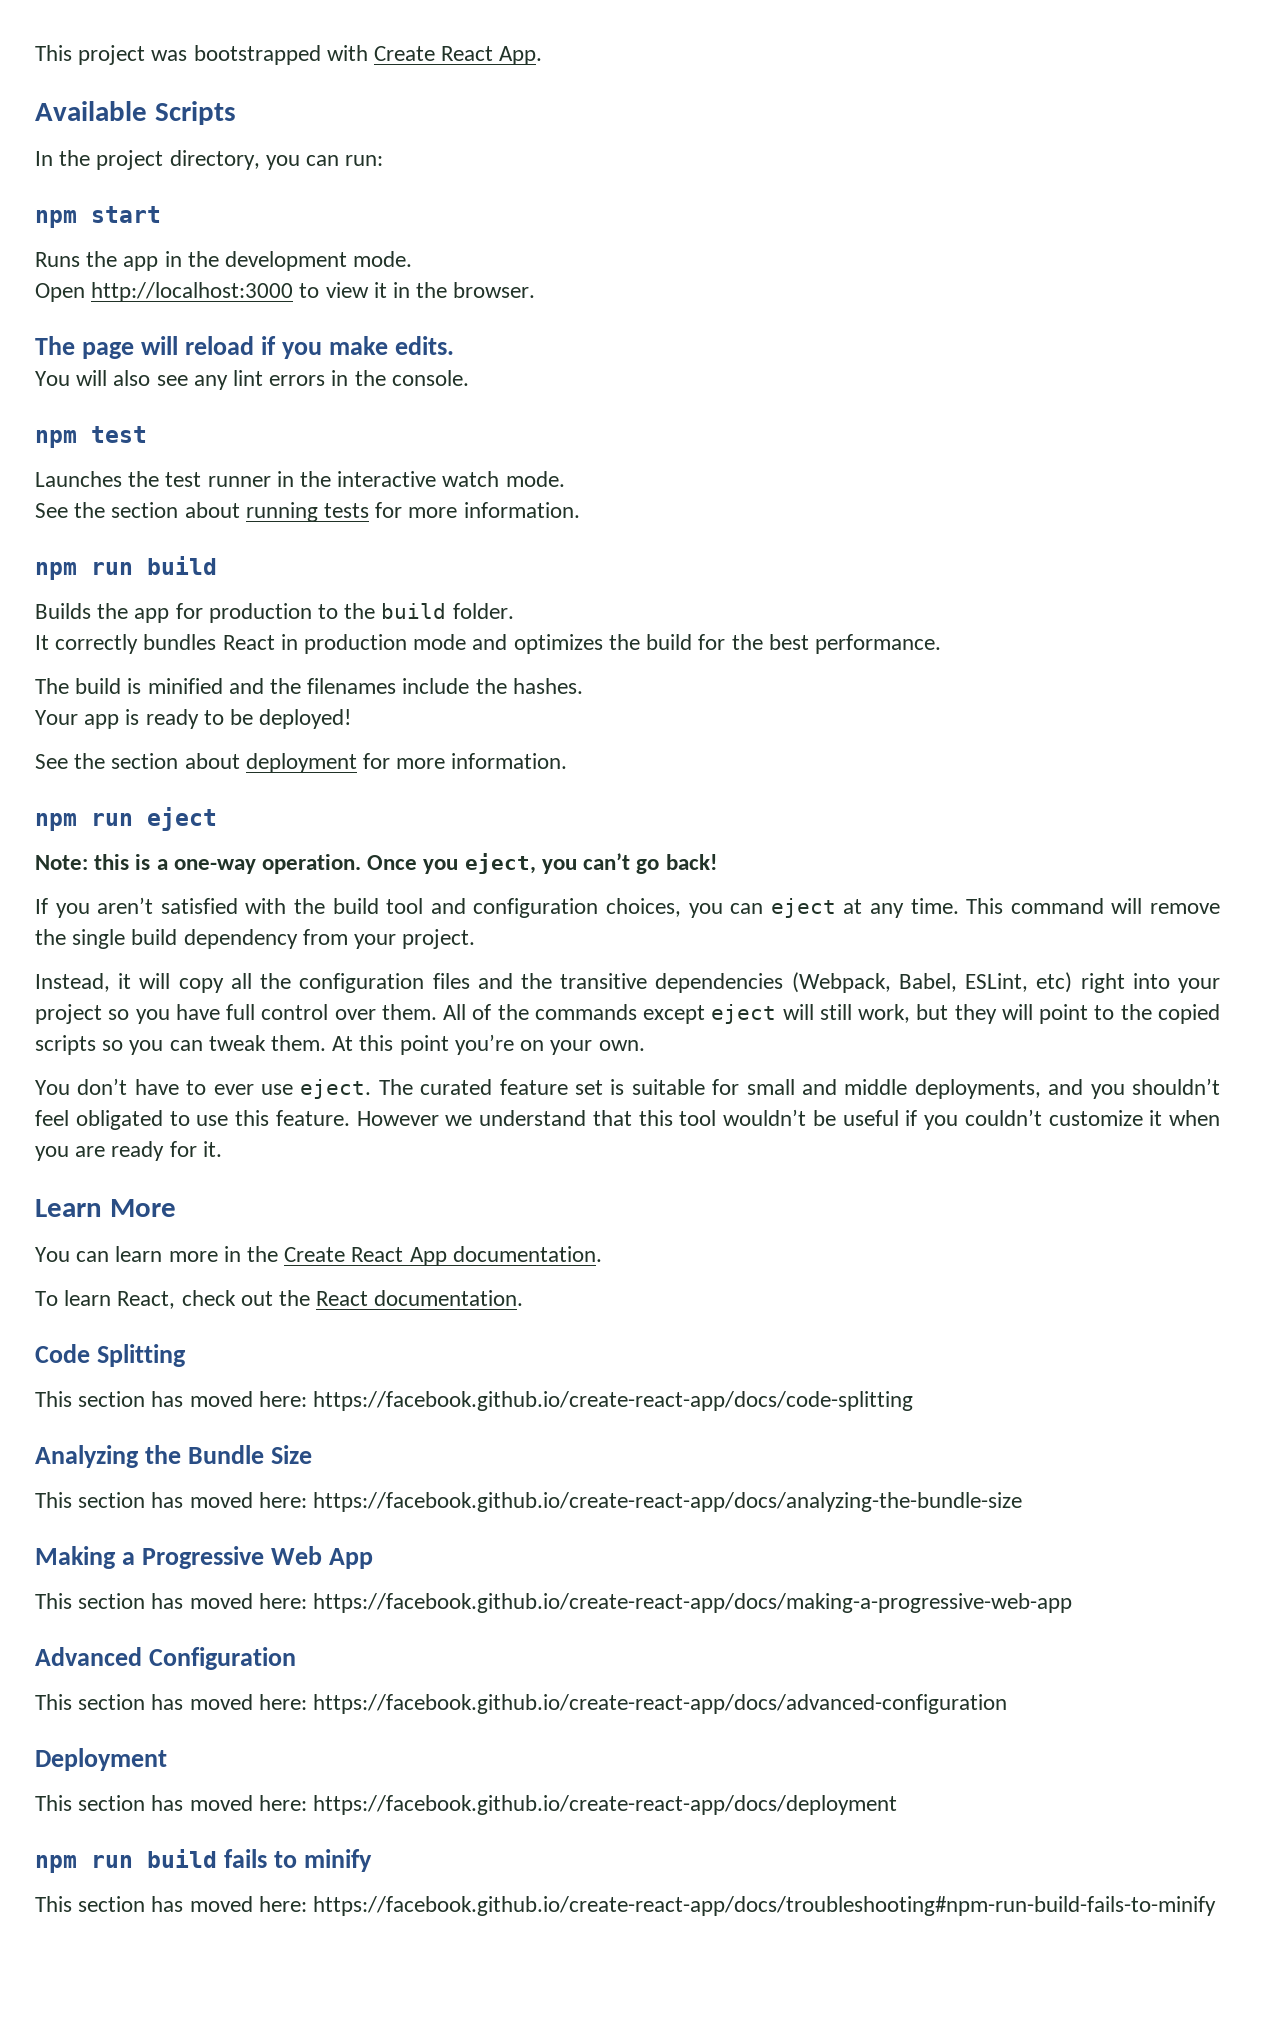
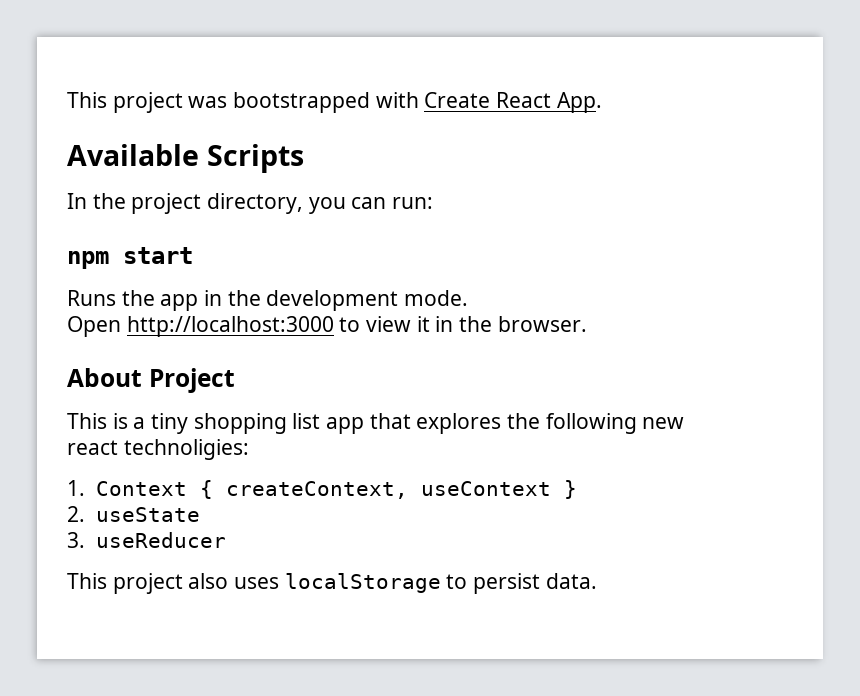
[35,336,455,359] [35,370,469,390] [35,426,147,448] [35,471,565,487] [35,502,580,522] [35,556,217,580] [35,603,514,623] [35,634,941,654] [35,678,583,694] [35,709,352,729] [35,753,568,773] [35,807,217,831] [35,853,717,874] [35,897,1220,918] [35,929,476,949] [35,972,1220,993] [35,1004,1220,1024] [35,1034,645,1055] [35,1078,1220,1099] [35,1109,1220,1130] [35,1141,222,1161] [35,1199,176,1217] [35,1246,602,1266] [35,1290,524,1309] [35,1344,187,1367] [35,1391,914,1411] [35,1445,313,1468] [35,1492,1023,1512] [35,1546,374,1569] [35,1593,1073,1613] [35,1647,297,1670] [35,1694,1008,1714] [35,1748,167,1771] [35,1795,898,1815] [35,1849,373,1873] [35,1896,1217,1916] The page will reload if you make edits. // You will also see any lint errors in the console. // npm test // Launches the test runner in the interactive watch mode. // See the section about running tests for more information. // npm run build // Builds the app for production to the build folder. // It correctly bundles React in production mode and optimizes the build for the best performance. // The build is minified and the filenames include the hashes. // Your app is ready to be deployed! // See the section about deployment for more information. // npm run eject // Note: this is a one-way operation. Once you eject, you can’t go back! // If you aren’t satisfied with the build tool and configuration choices, you can eject at any time. This command will remove the single build dependency from your project. // Instead, it will copy all the configuration files and the transitive dependencies (Webpack, Babel, ESLint, etc) right into your project so you have full control over them. All of the commands except eject will still work, but they will point to the copied scripts so you can tweak them. At this point you’re on your own. // You don’t have to ever use eject. The curated feature set is suitable for small and middle deployments, and you shouldn’t feel obligated to use this feature. However we understand that this tool wouldn’t be useful if you couldn’t customize it when you are ready for it. // Learn More // You can learn more in the Create React App documentation. // To learn React, check out the React documentation. // Code Splitting // This section has moved here: https://facebook.github.io/create-react-app/docs/code-splitting // Analyzing the Bundle Size // This section has moved here: https://facebook.github.io/create-react-app/docs/analyzing-the-bundle-size // Making a Progressive Web App // This section has moved here: https://facebook.github.io/create-react-app/docs/making-a-progressive-web-app // Advanced Configuration // This section has moved here: https://facebook.github.io/create-react-app/docs/advanced-configuration // Deployment // This section has moved here: https://facebook.github.io/create-react-app/docs/deployment // npm run build fails to minify // This section has moved here: https://facebook.github.io/create-react-app/docs/troubleshooting#npm-run-build-fails-to-minify -> [67,368,235,393] [67,413,685,434] [67,439,249,460] [67,480,577,499] [67,506,200,522] [67,532,226,548] [67,573,597,594] About Project // This is a tiny shopping list app that explores the following new react technoligies: // 1. Context { createContext, useContext } // 2. useState // 3. useReducer // This project also uses localStorage to persist data.

